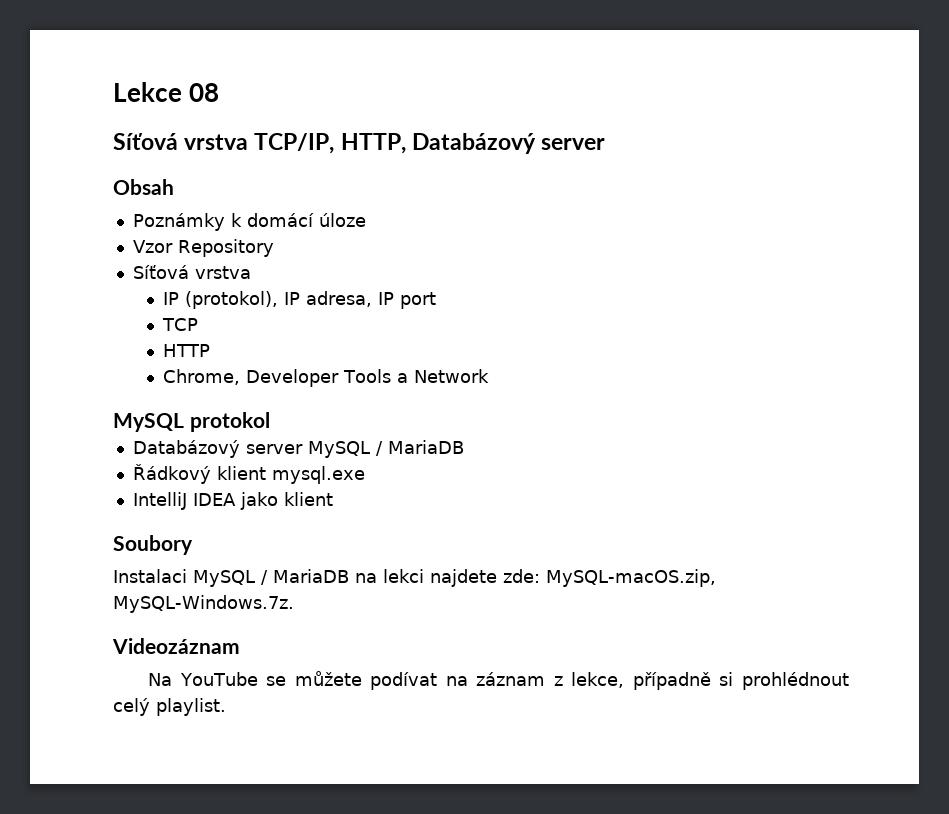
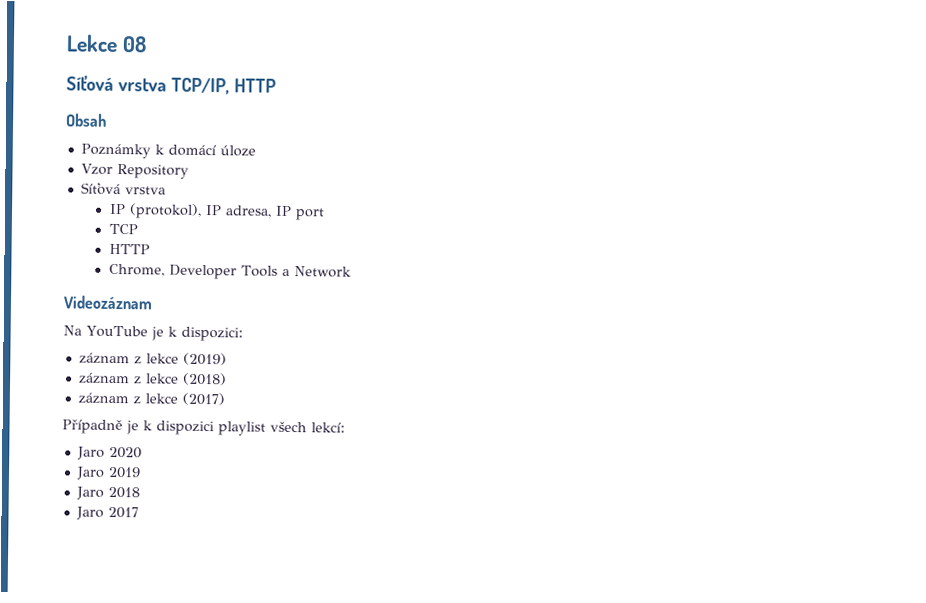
[340,133,606,154] HTTP, Databázový server -> [233,78,276,93] HTTP
[113,412,270,432] [132,440,464,458] [132,464,365,484] [132,492,333,510] [113,535,193,555] [113,569,716,587] [113,595,294,613] [112,638,240,654] [148,671,850,690] [113,698,226,716] MySQL protokol // Databázový server MySQL / MariaDB // Řádkový klient mysql.exe // IntelliJ IDEA jako klient // Soubory // Instalaci MySQL / MariaDB na lekci najdete zde: MySQL-macOS.zip, MySQL-Windows.7z. // Videozáznam // Na YouTube se můžete podívat na záznam z lekce, případně si prohlédnout celý playlist. -> [63,295,153,310] [63,325,243,342] [78,352,227,366] [78,372,227,386] [77,392,225,406] [62,419,345,436] [76,446,142,460] [75,466,141,480] [75,486,140,500] [75,506,139,520] Videozáznam // Na YouTube je k dispozici: // záznam z lekce (2019) // záznam z lekce (2018) // záznam z lekce (2017) // Případně je k dispozici playlist všech lekcí: // Jaro 2020 // Jaro 2019 // Jaro 2018 // Jaro 2017

